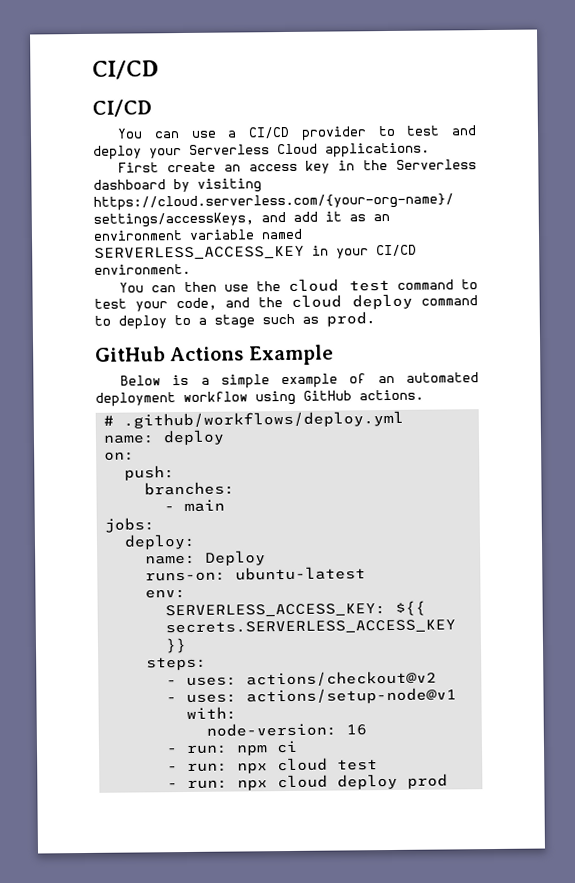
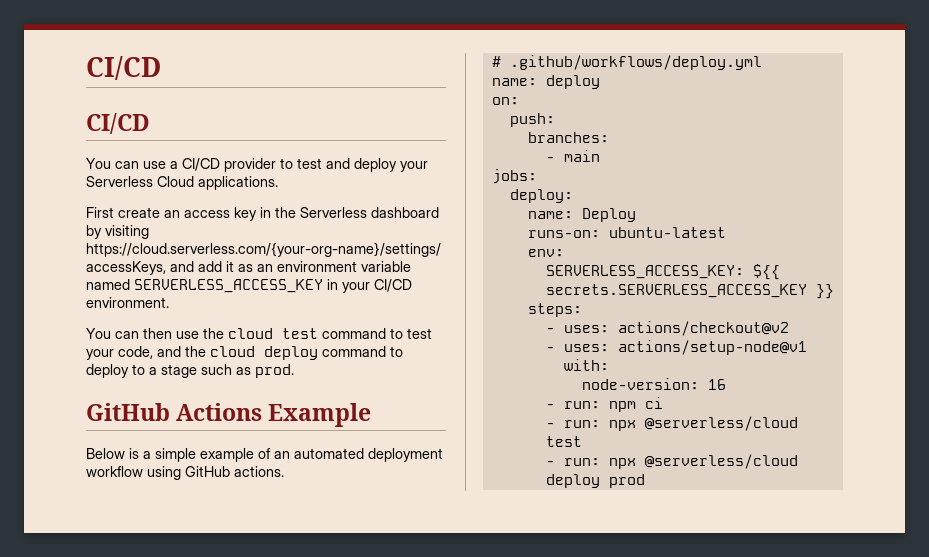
[276,757,328,772] cloud -> [644,416,798,431] @serverless/cloud
[276,774,328,789] cloud -> [644,454,798,469] @serverless/cloud

